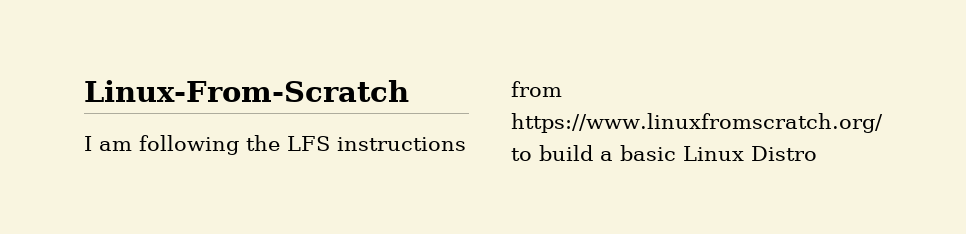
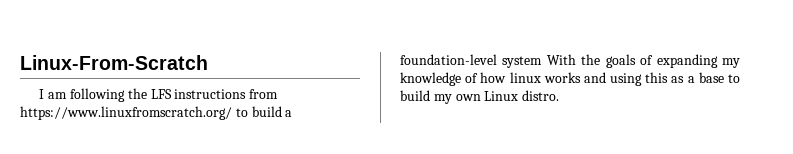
[620,145,817,161] basic Linux Distro -> [400,54,740,68] [400,72,740,86] [400,90,560,104] foundation-level system With the goals of expanding my knowledge of how linux works and using this as a base to build my own Linux distro.

